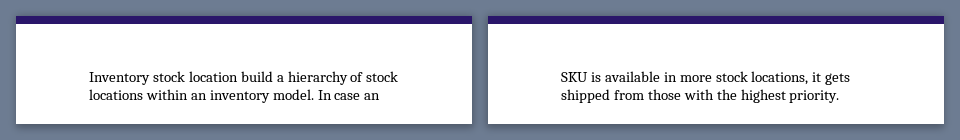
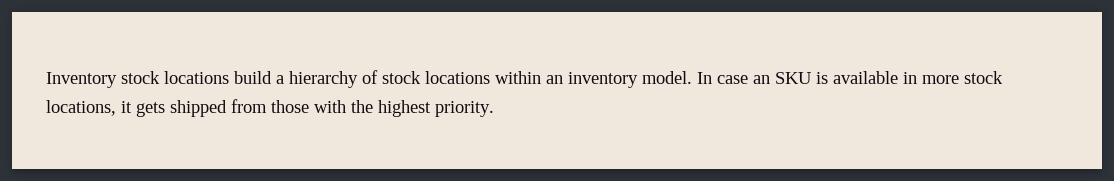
[188,71,238,82] location -> [164,71,229,84] locations

